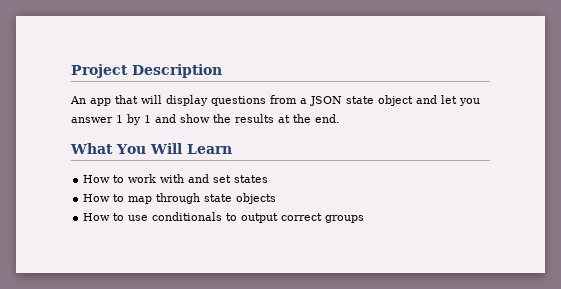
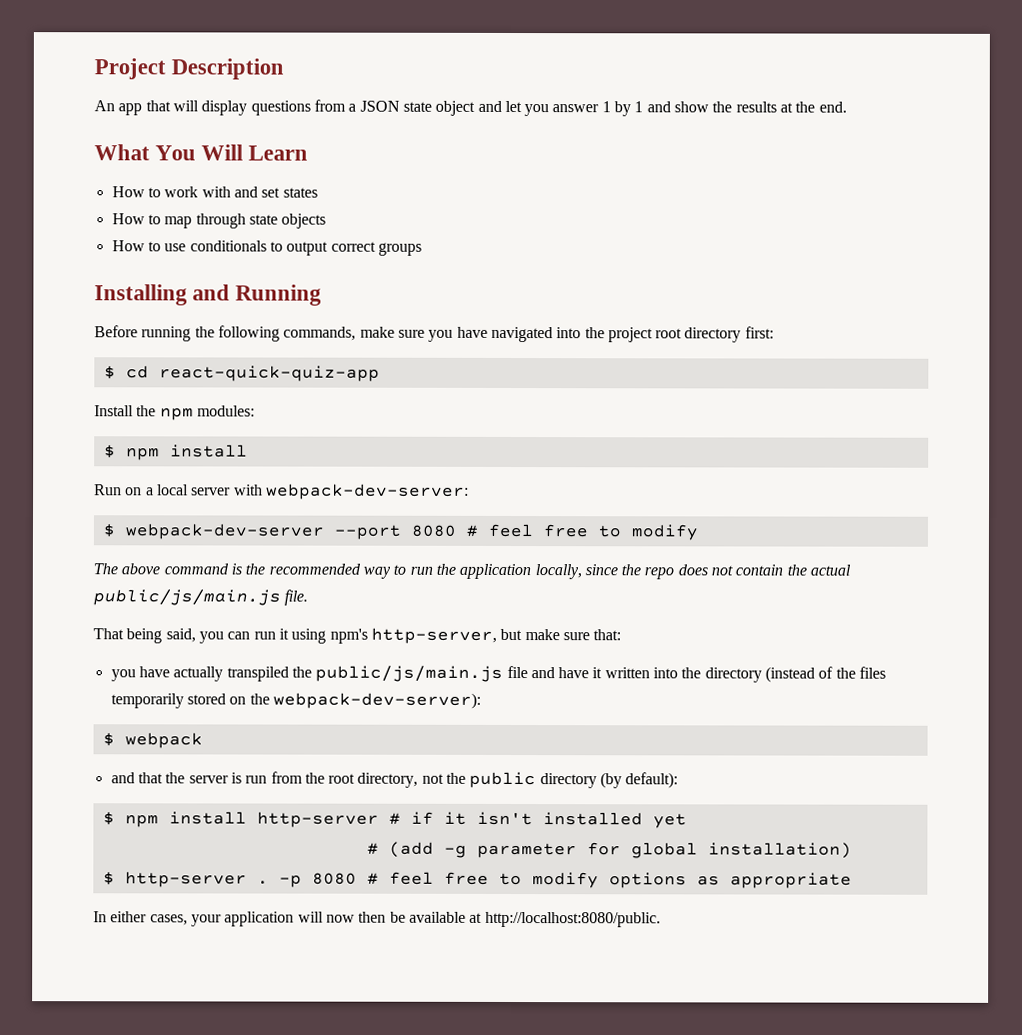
(365, 219) none -> [94,284,323,306] [94,325,774,343] [103,365,380,382] [94,405,255,421] [103,444,248,461] [94,483,469,500] [102,523,698,541] [93,563,852,580] [93,589,309,606] [93,627,622,644] [110,665,887,683] [110,692,481,709] [102,732,203,749] [110,771,679,789] [102,811,687,829] [366,841,852,859] [102,871,852,889] [93,911,661,928] // Installing and Running // Before running the following commands, make sure you have navigated into the project root directory first: // $ cd react-quick-quiz-app // Install the npm modules: // $ npm install // Run on a local server with webpack-dev-server: // $ webpack-dev-server --port 8080 # feel free to modify // The above command is the recommended way to run the application locally, since the repo does not contain the actual public/js/main.js file. // That being said, you can run it using npm's http-server, but make sure that: // you have actually transpiled the public/js/main.js file and have it written into the directory (instead of the files temporarily stored on the webpack-dev-server): // $ webpack // and that the server is run from the root directory, not the public directory (by default): // $ npm install http-server # if it isn't installed yet // # (add -g parameter for global installation) // $ http-server . -p 8080 # feel free to modify options as appropriate // In either cases, your application will now then be available at http://localhost:8080/public.

